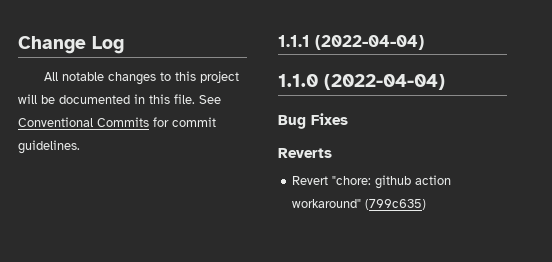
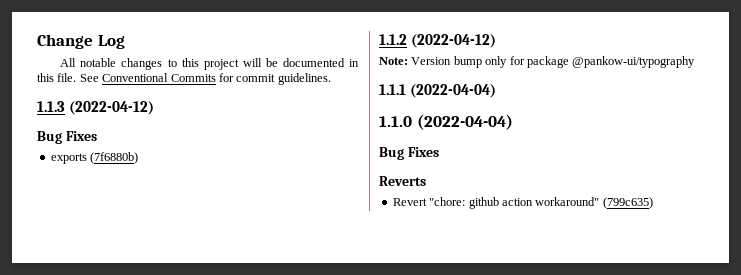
(80, 147) none -> [37,101,155,115] [37,131,97,144] [50,152,139,164] [379,34,497,48] [379,56,696,68] // 1.1.3 (2022-04-12) // Bug Fixes // exports (7f6880b) // 1.1.2 (2022-04-12) // Note: Version bump only for package @pankow-ui/typography

